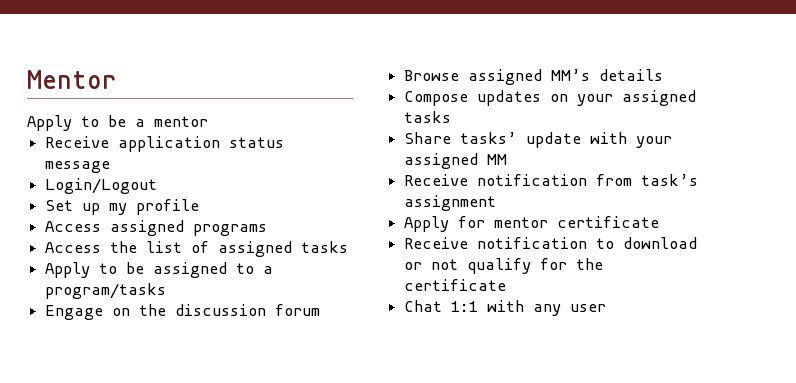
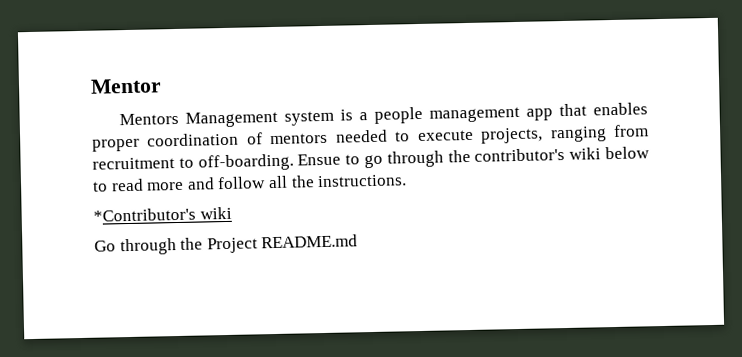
[27,115,208,131] [45,136,285,152] [45,161,111,173] [45,178,158,194] [45,199,200,215] [45,220,268,236] [45,241,349,257] [45,262,274,278] [45,283,167,299] [45,304,321,320] [404,69,664,85] [404,90,697,106] [404,111,452,123] [404,132,673,148] [404,153,508,169] [404,174,699,186] [404,195,497,211] [404,216,660,232] [404,237,698,249] [404,258,604,274] [404,279,507,291] [404,300,607,316] Apply to be a mentor // Receive application status message // Login/Logout // Set up my profile // Access assigned programs // Access the list of assigned tasks // Apply to be assigned to a program/tasks // Engage on the discussion forum // Browse assigned MM’s details // Compose updates on your assigned tasks // Share tasks’ update with your assigned MM // Receive notification from task’s assignment // Apply for mentor certificate // Receive notification to download or not qualify for the certificate // Chat 1:1 with any user -> [118,102,648,128] [92,124,649,152] [92,146,651,172] [93,174,408,192] [93,206,232,222] [94,234,359,256] Mentors Management system is a people management app that enables proper coordination of mentors needed to execute projects, ranging from recruitment to off-boarding. Ensue to go through the contributor's wiki below to read more and follow all the instructions. // *Contributor's wiki // Go through the Project README.md

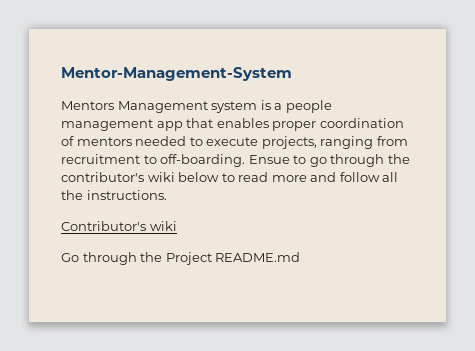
[90,78,162,94] Mentor -> [61,67,292,81] Mentor-Management-System
[93,207,196,222] *Contributor's -> [61,221,146,231] Contributor's

